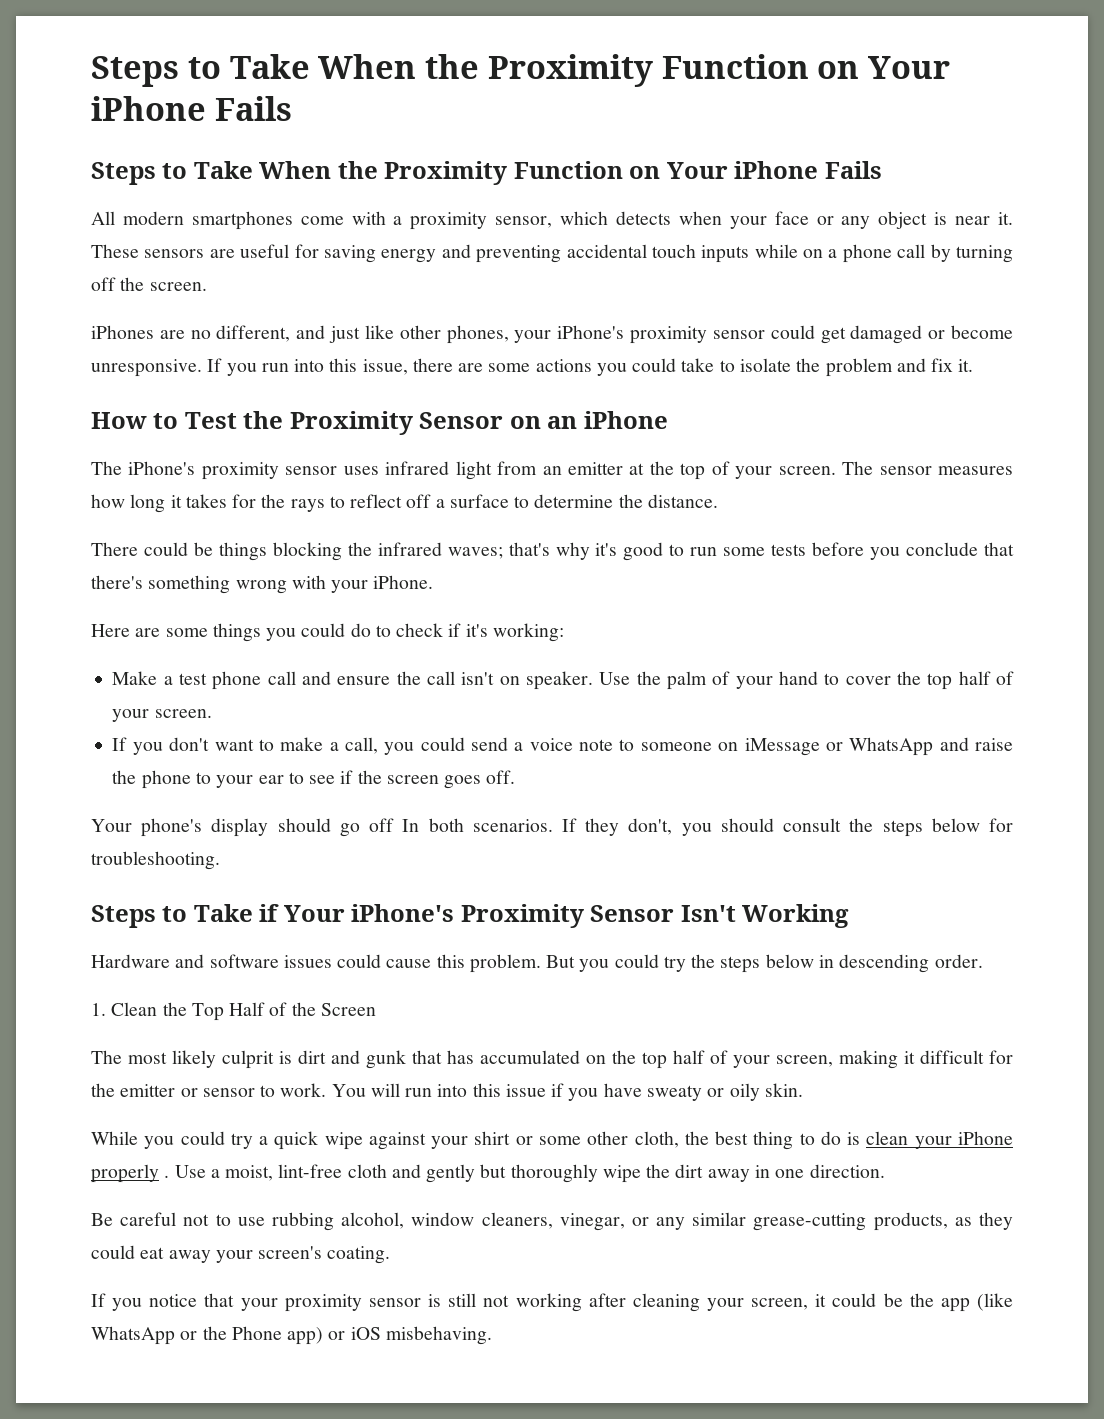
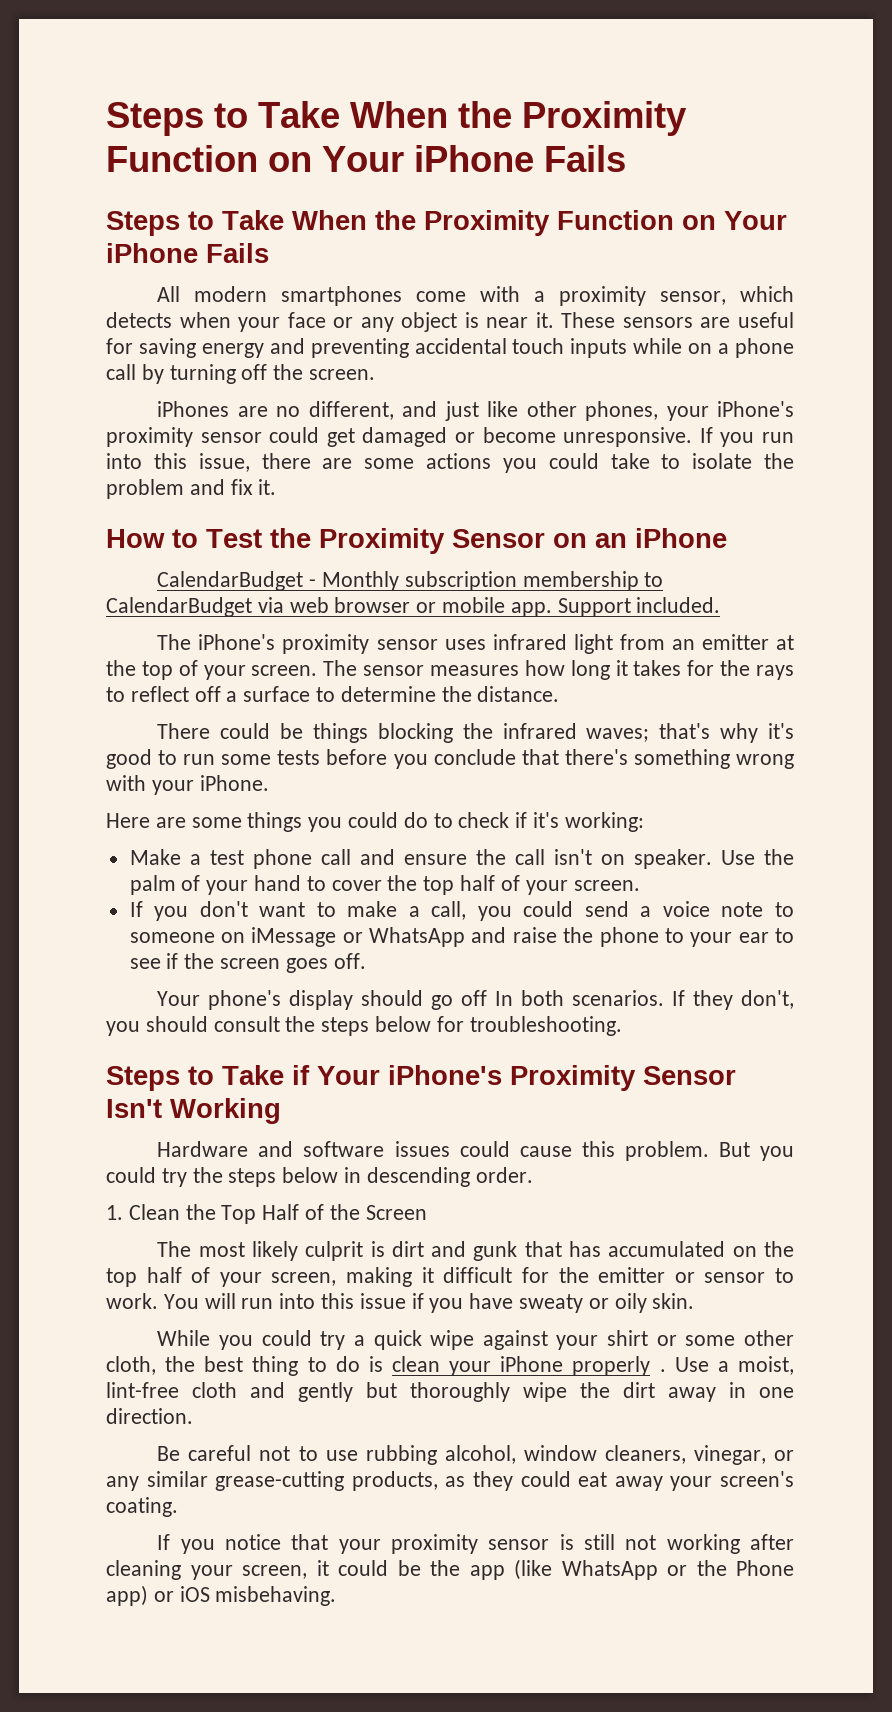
(668, 420) none -> [157,571,664,591] [106,597,721,617] // CalendarBudget - Monthly subscription membership to CalendarBudget via web browser or mobile app. Support included.

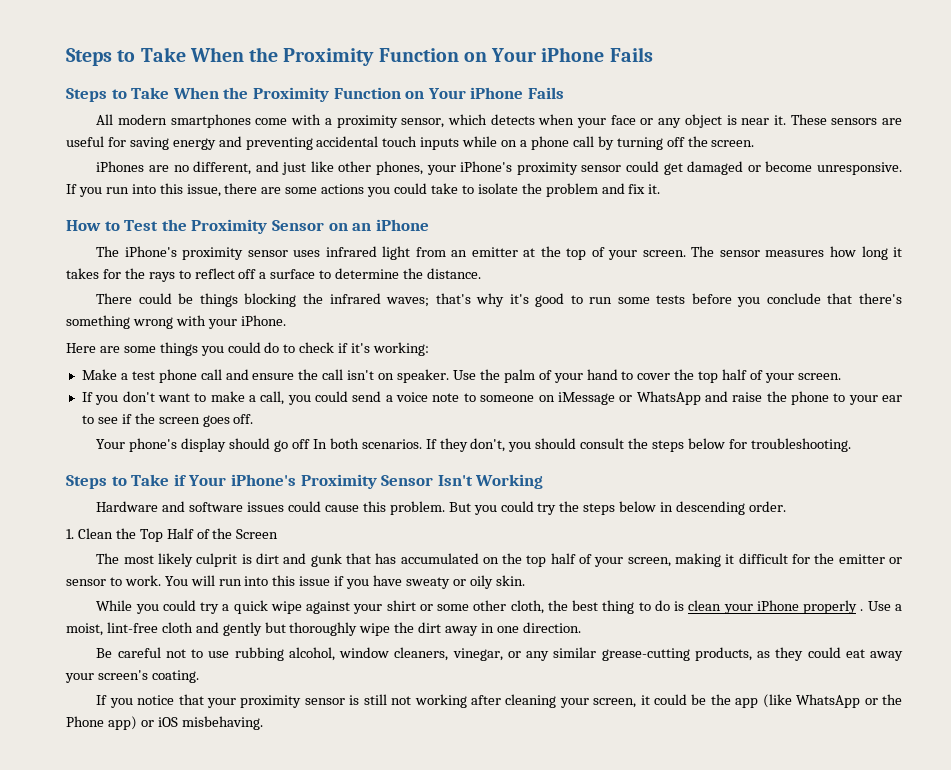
[157,571,664,591] [106,597,721,617] // CalendarBudget - Monthly subscription membership to CalendarBudget via web browser or mobile app. Support included. -> (429, 225) none

